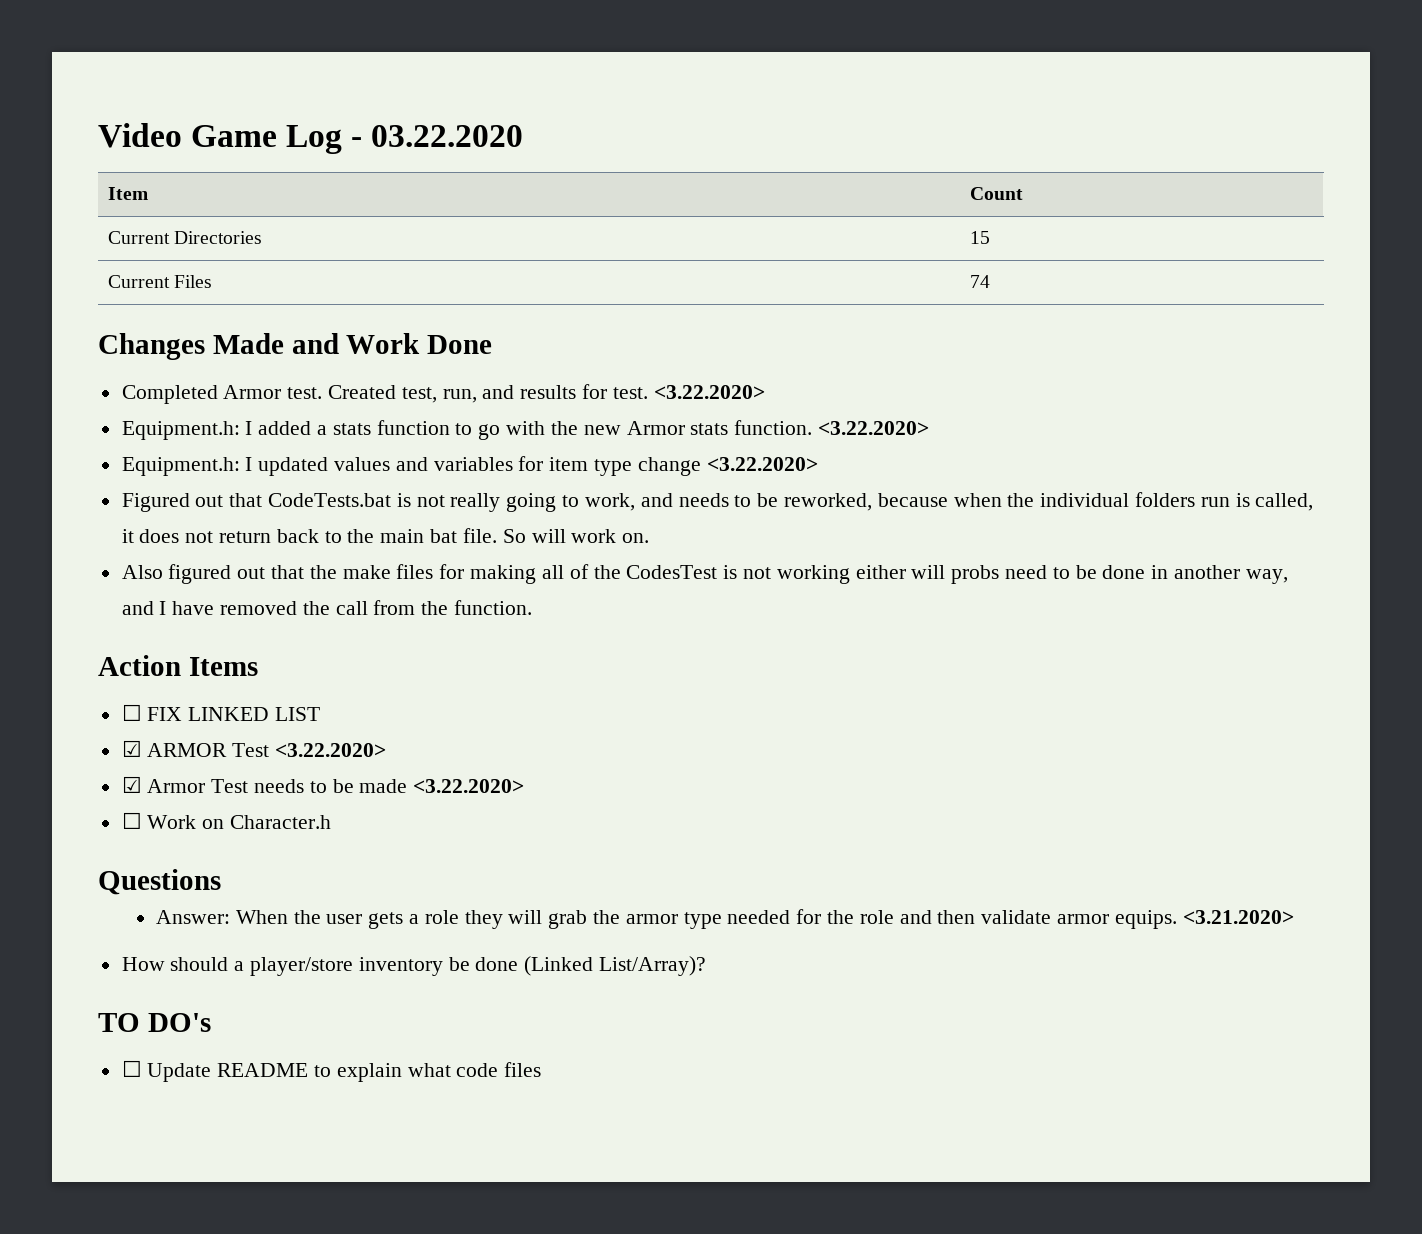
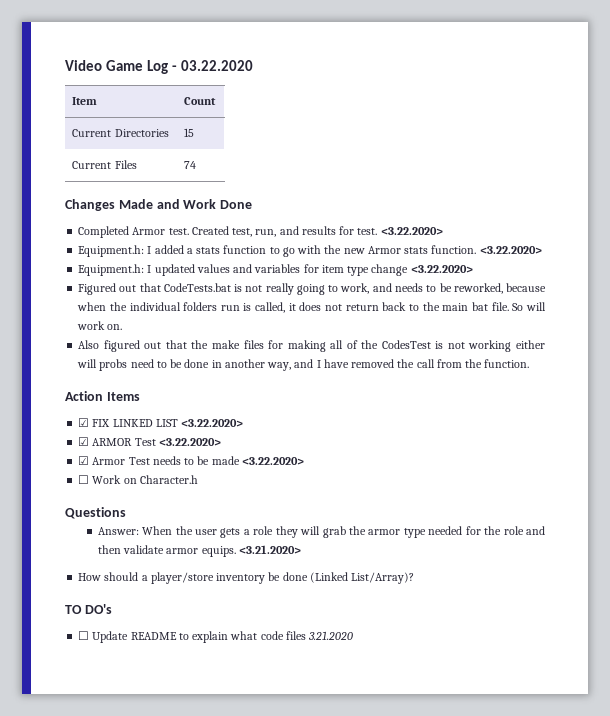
[121,704,142,721] ☐ -> [78,418,90,427] ☑
(321, 714) none -> [181,419,244,427] <3.22.2020>
(542, 1069) none -> [308,631,354,640] 3.21.2020

